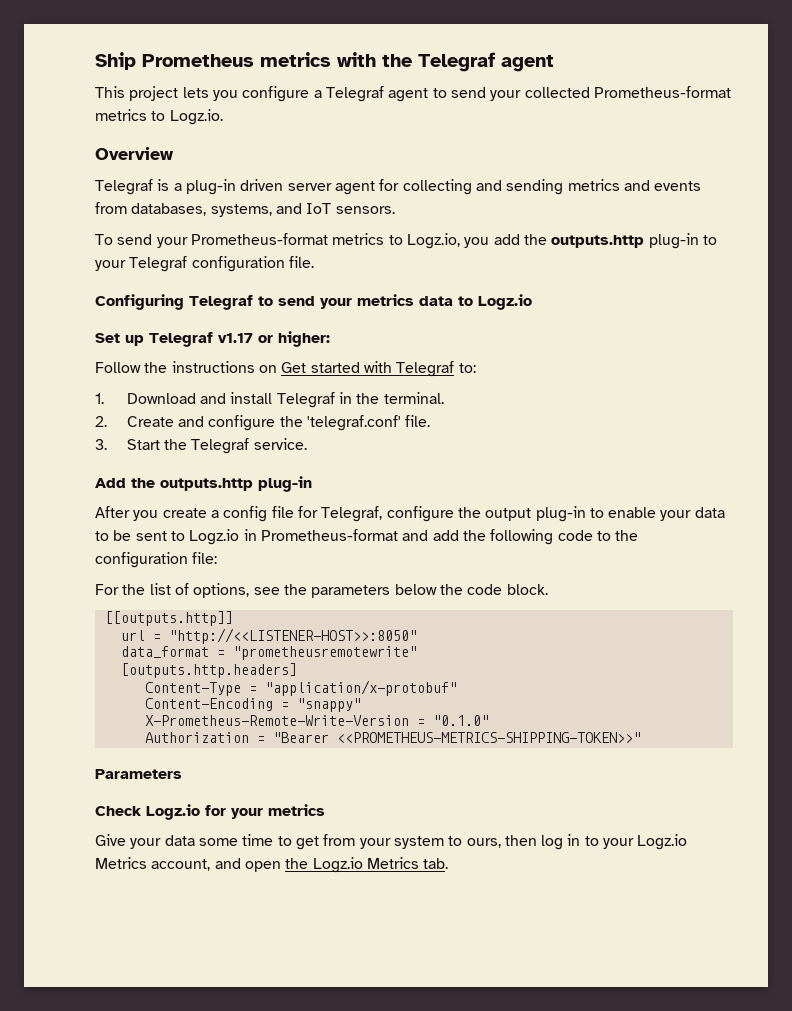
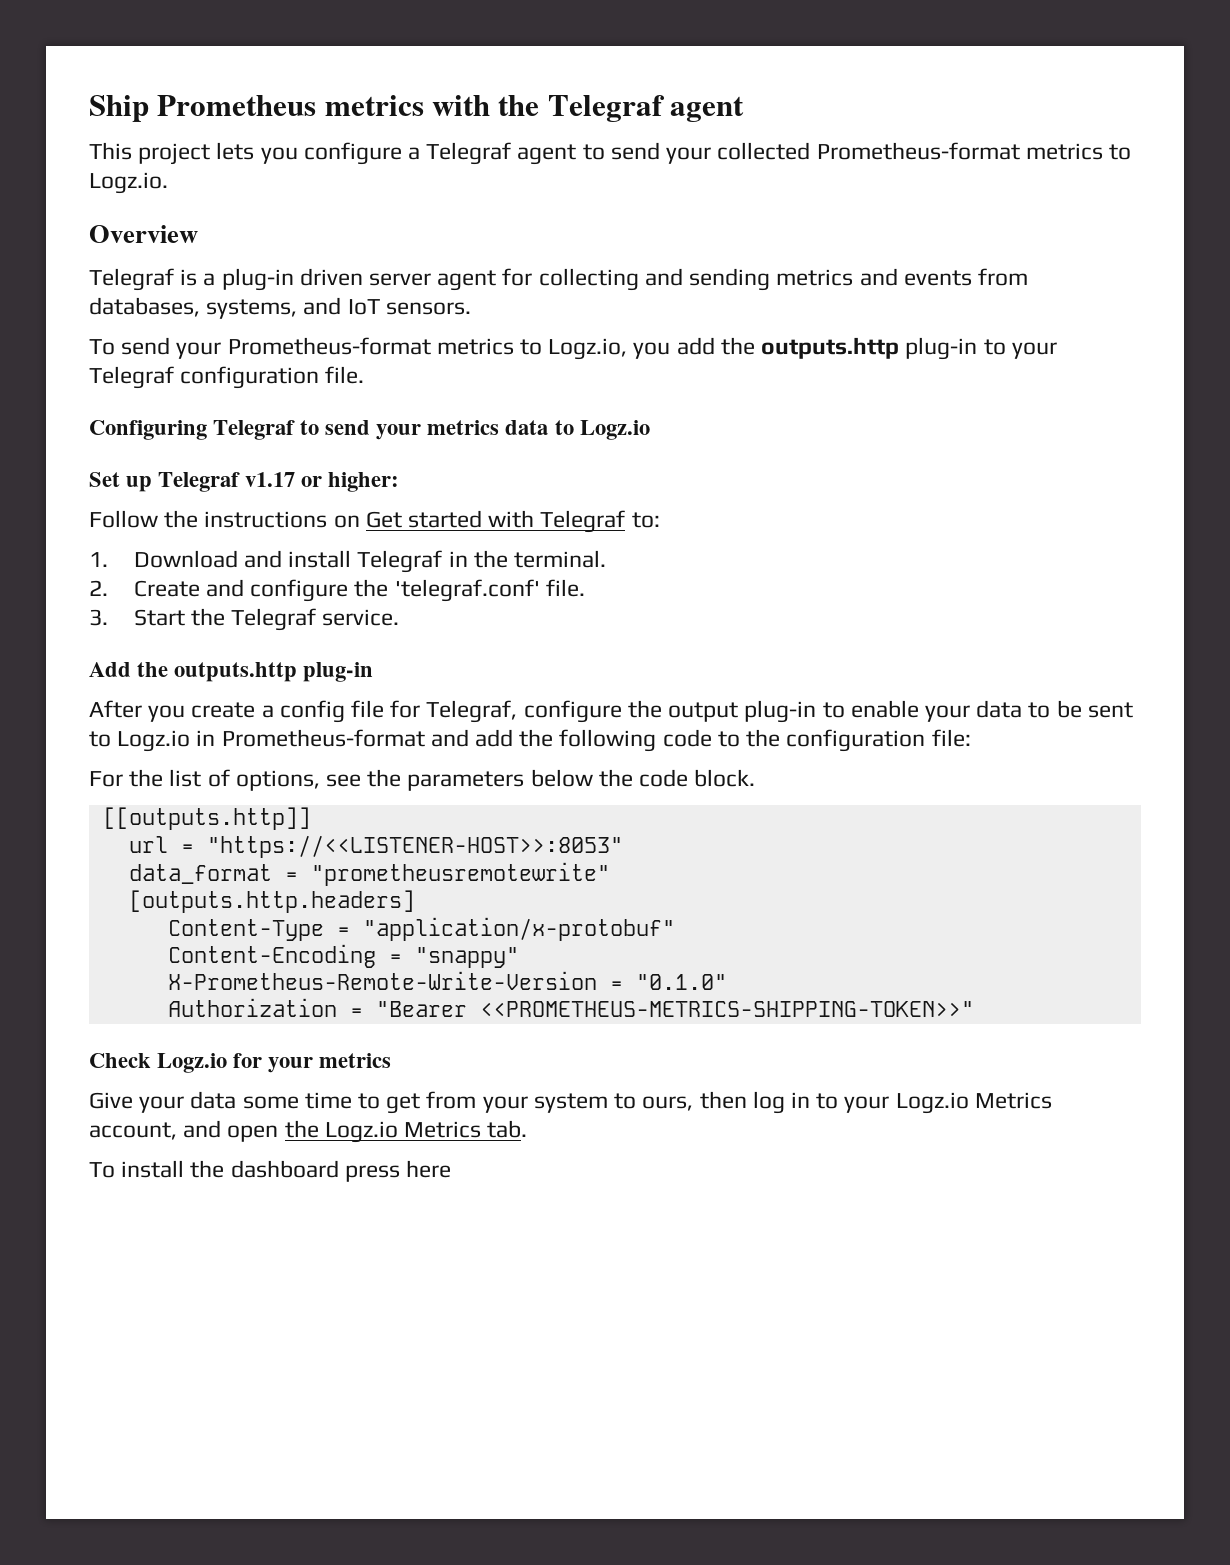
[168,628,417,644] "http://<<LISTENER-HOST>>:8050" -> [206,835,623,858] "https://<<LISTENER-HOST>>:8053"
[95,769,182,779] // Parameters -> (974, 1009) none
(449, 863) none -> [89,1160,452,1182] // To install the dashboard press here

